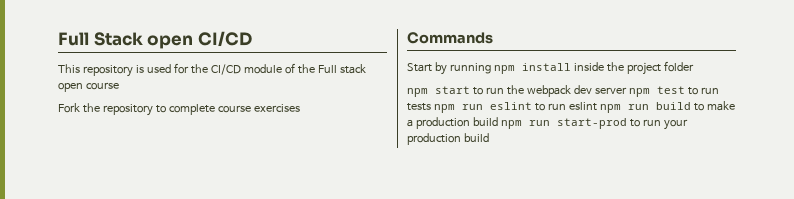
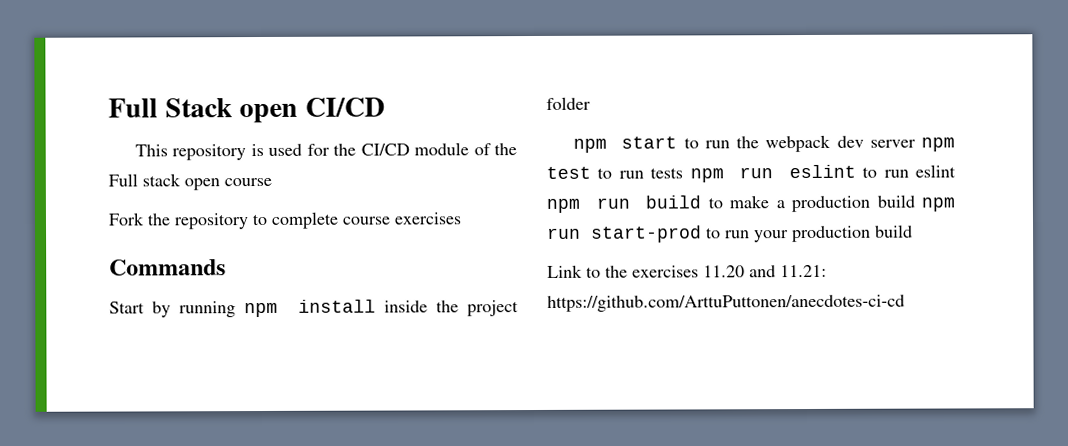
(489, 137) none -> [547,264,827,278] [547,294,905,312] // Link to the exercises 11.20 and 11.21: https://github.com/ArttuPuttonen/anecdotes-ci-cd

